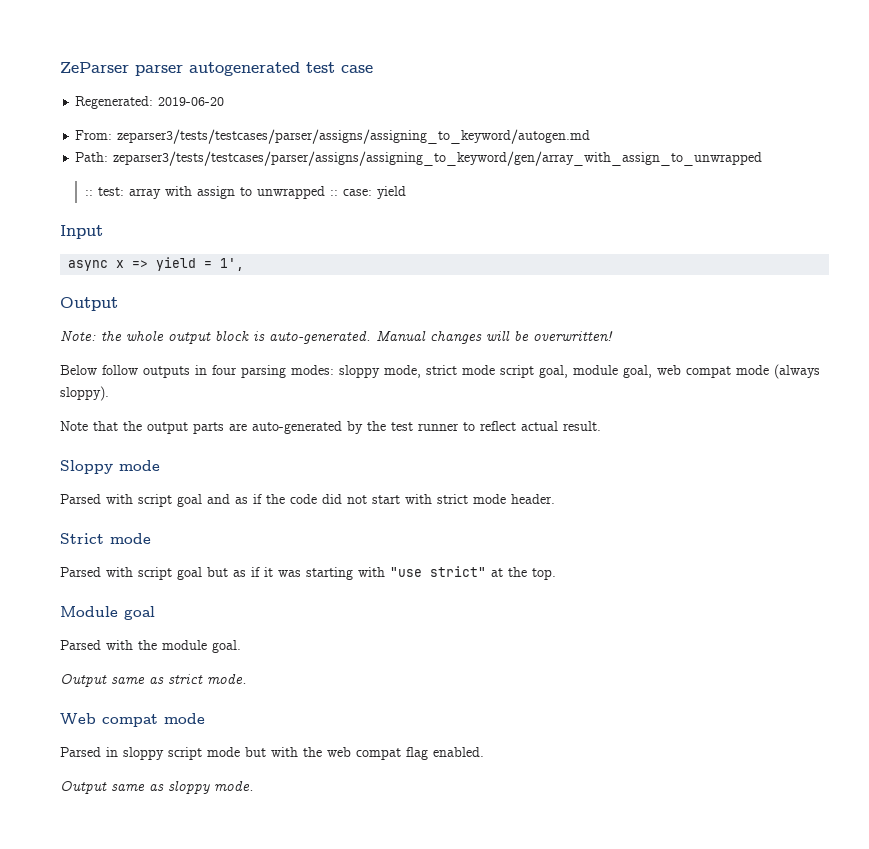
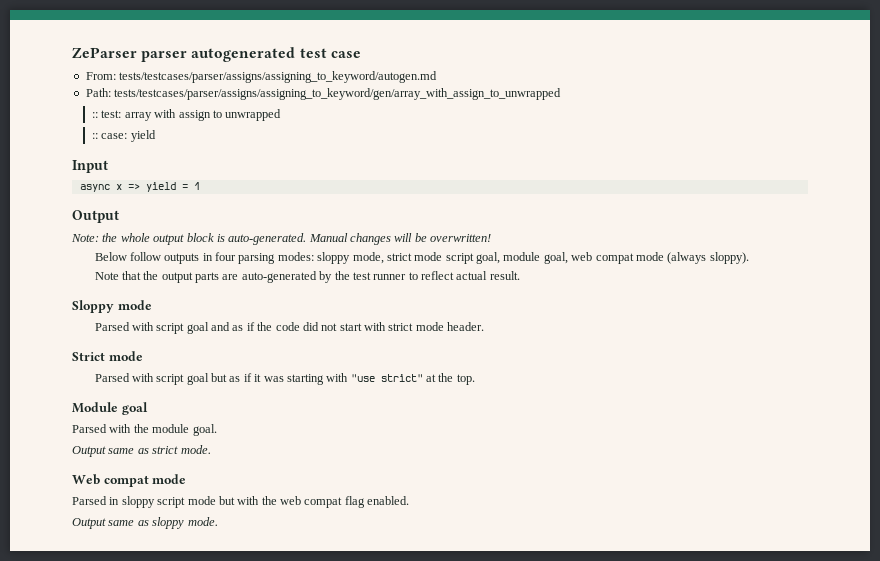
[75,96,225,109] // Regenerated: 2019-06-20 -> (361, 54) none
[117,129,591,144] zeparser3/tests/testcases/parser/assigns/assigning_to_keyword/autogen.md -> [119,71,438,83] tests/testcases/parser/assigns/assigning_to_keyword/autogen.md
[113,151,763,166] zeparser3/tests/testcases/parser/assigns/assigning_to_keyword/gen/array_with_assign_to_unwrapped -> [114,88,562,100] tests/testcases/parser/assigns/assigning_to_keyword/gen/array_with_assign_to_unwrapped
(325, 192) none -> (282, 115) //
[220,258,245,271] 1', -> [193,182,200,190] 1

